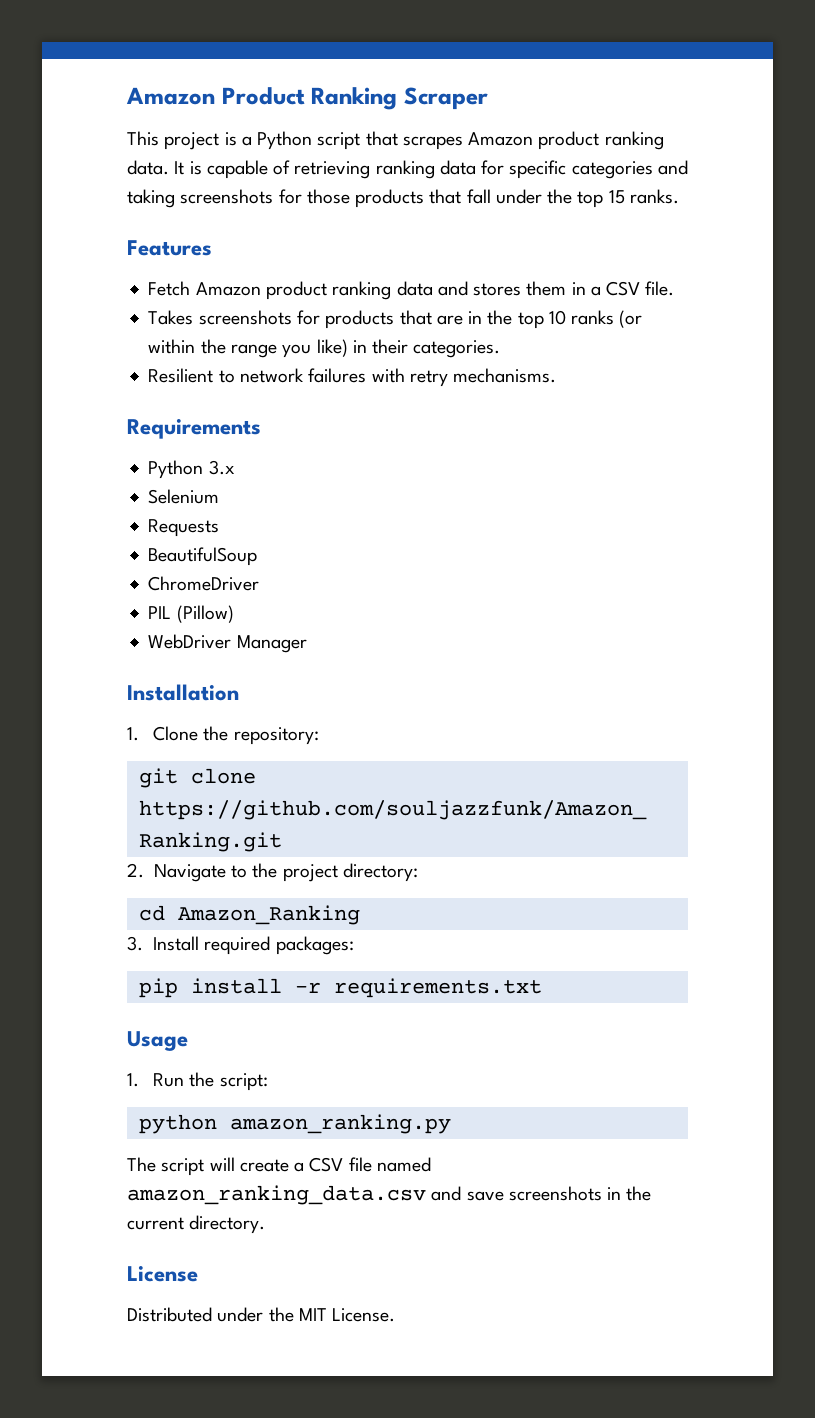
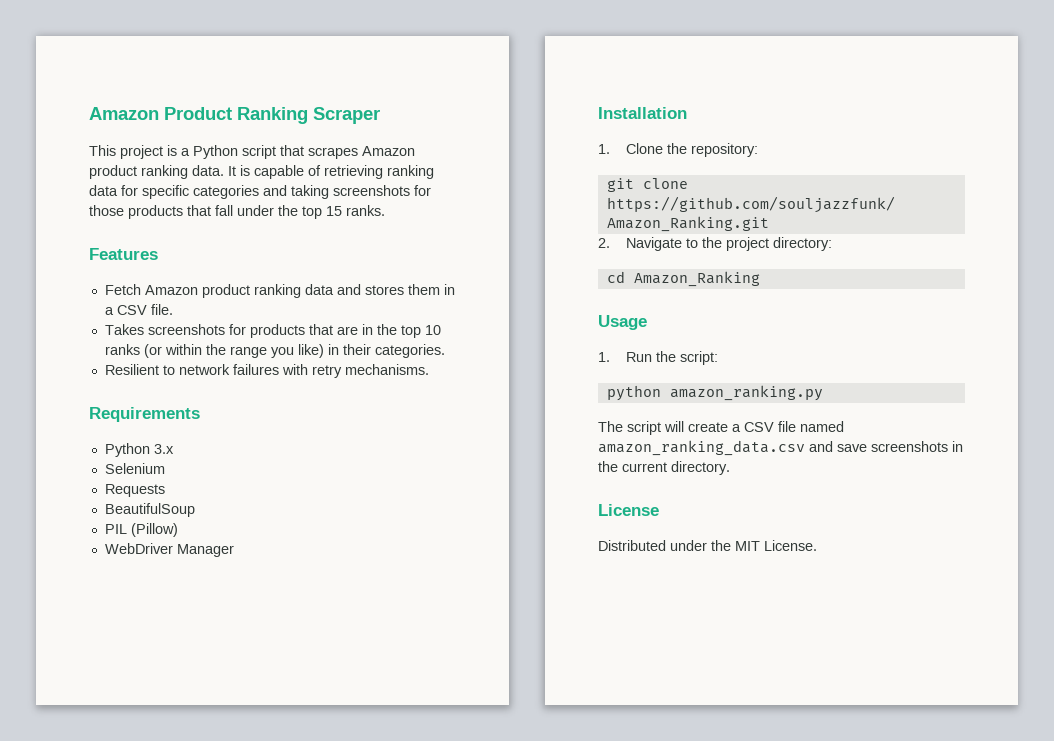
[148,576,260,591] // ChromeDriver -> (195, 510) none
[127,936,354,955] [138,978,542,998] // 3. Install required packages: // pip install -r requirements.txt -> (760, 279) none

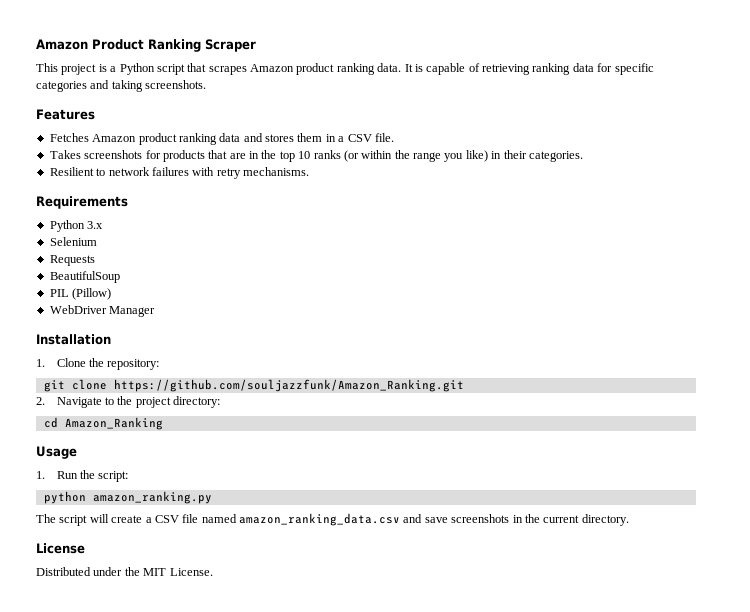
[333,185,431,196] [89,205,385,219] screenshots for those products that fall under the top 15 ranks. -> [145,80,207,89] screenshots.
[104,284,141,295] Fetch -> [49,133,89,142] Fetches

